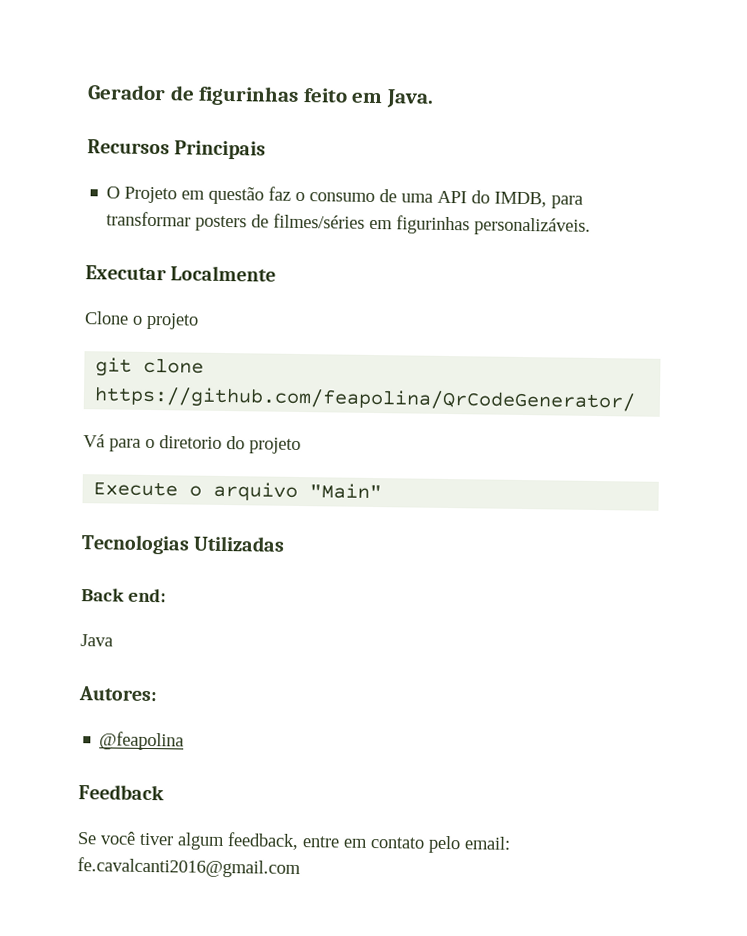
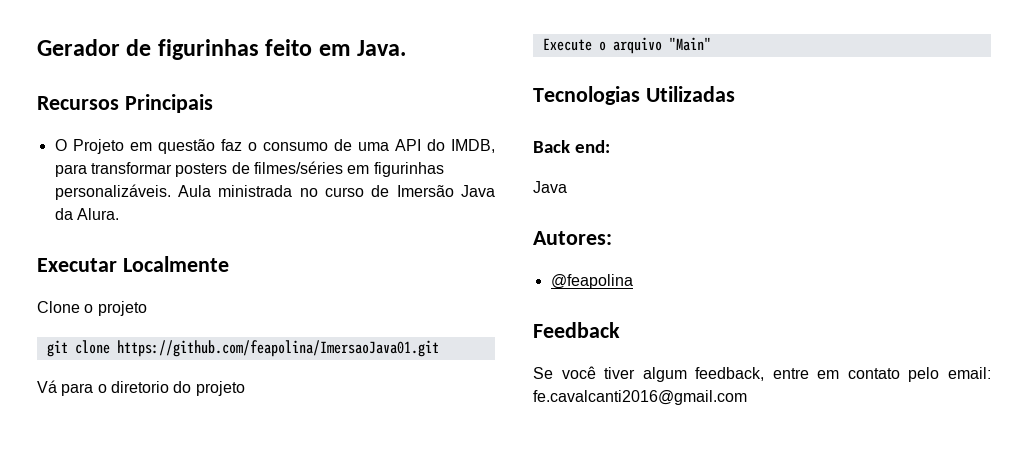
(592, 226) none -> [177,185,495,197] [54,208,119,220] Aula ministrada no curso de Imersão Java da Alura.
[94,386,637,413] https://github.com/feapolina/QrCodeGenerator/ -> [116,340,439,357] https://github.com/feapolina/ImersaoJava01.git

